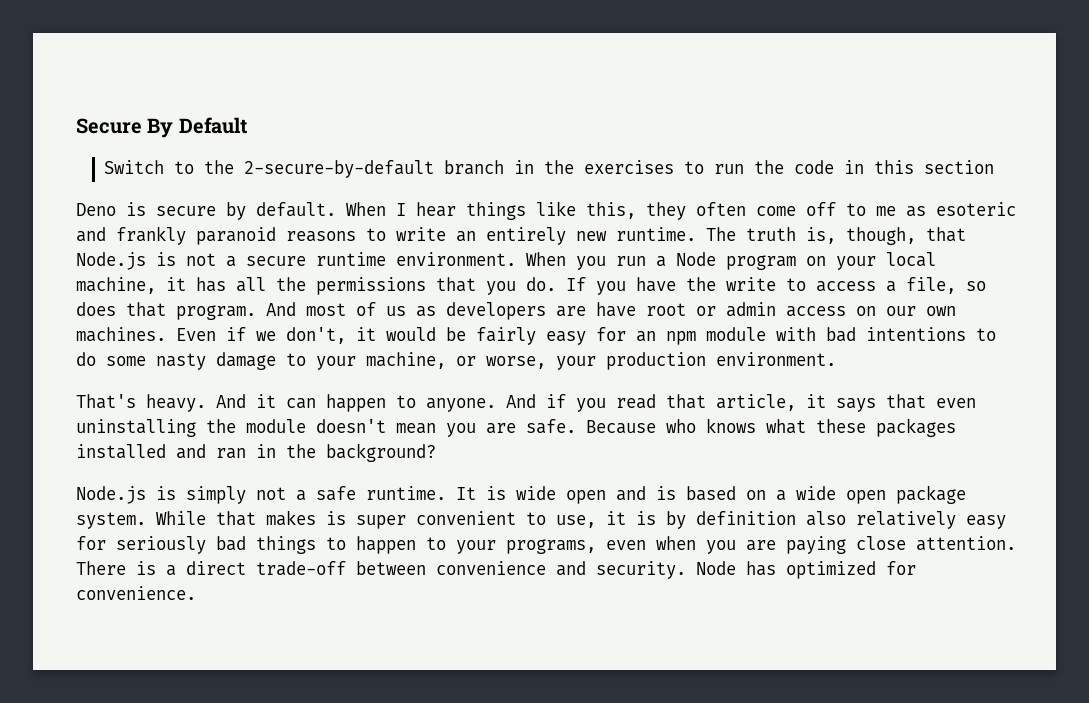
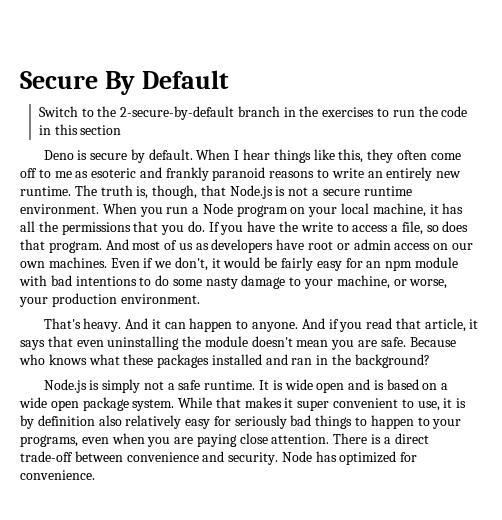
[556,306,586,317] are -> (274, 246) none
[326,511,346,525] is -> [284,398,294,408] it

